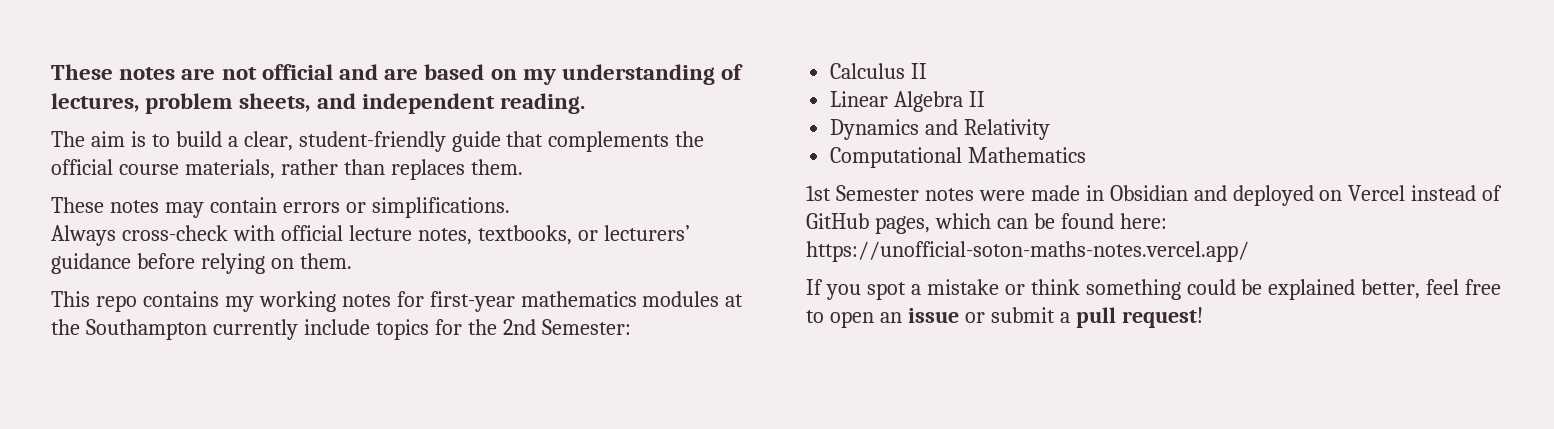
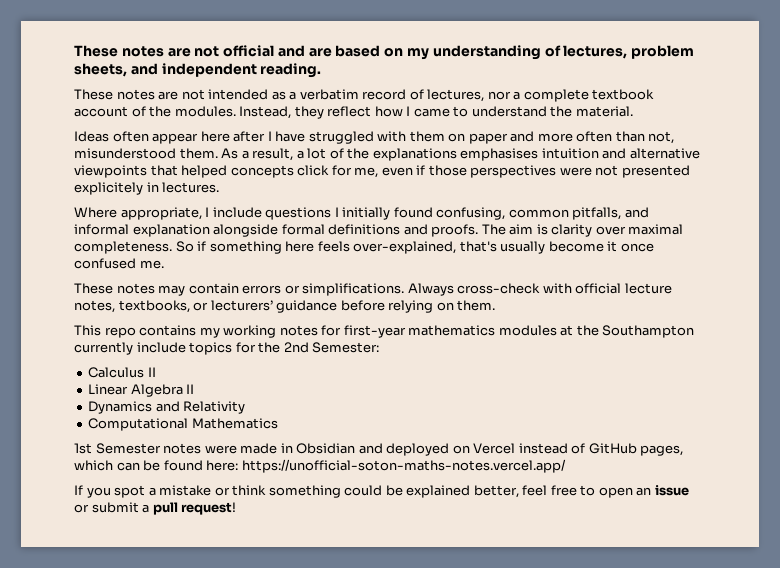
[51,131,705,152] [51,159,523,180] The aim is to build a clear, student-friendly guide that complements the official course materials, rather than replaces them. -> [74,89,655,102] [74,106,633,119] [74,131,675,144] [74,148,700,161] [74,165,690,178] [74,182,220,195] [74,207,649,220] [74,224,684,237] [74,241,654,254] [74,258,164,269] These notes are not intended as a verbatim record of lectures, nor a complete textbook account of the modules. Instead, they reflect how I came to understand the material. // Ideas often appear here after I have struggled with them on paper and more often than not, misunderstood them. As a result, a lot of the explanations emphasises intuition and alternative viewpoints that helped concepts click for me, even if those perspectives were not presented explicitely in lectures. // Where appropriate, I include questions I initially found confusing, common pitfalls, and informal explanation alongside formal definitions and proofs. The aim is clarity over maximal completeness. So if something here feels over-explained, that's usually become it once confused me.
(510, 207) // -> (405, 289) none

